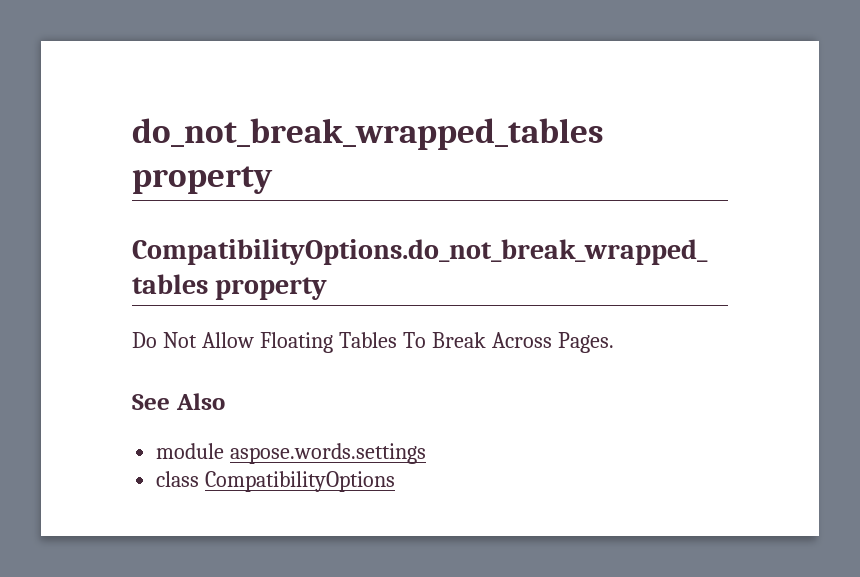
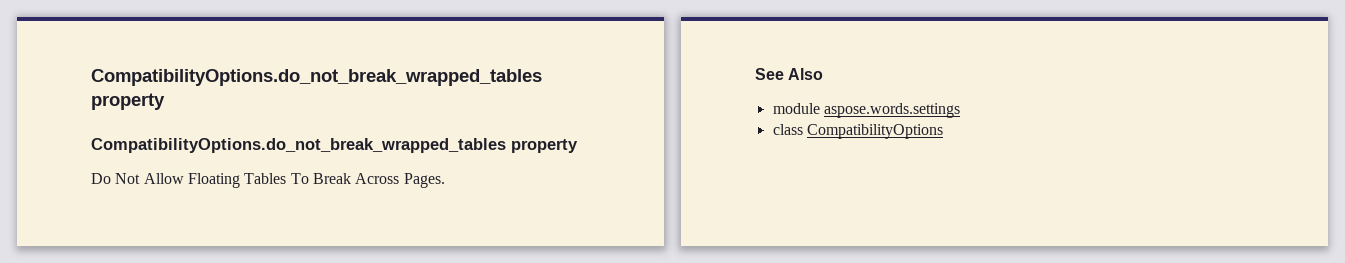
[132,118,604,150] do_not_break_wrapped_tables -> [91,69,542,86] CompatibilityOptions.do_not_break_wrapped_tables

